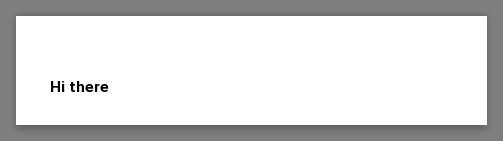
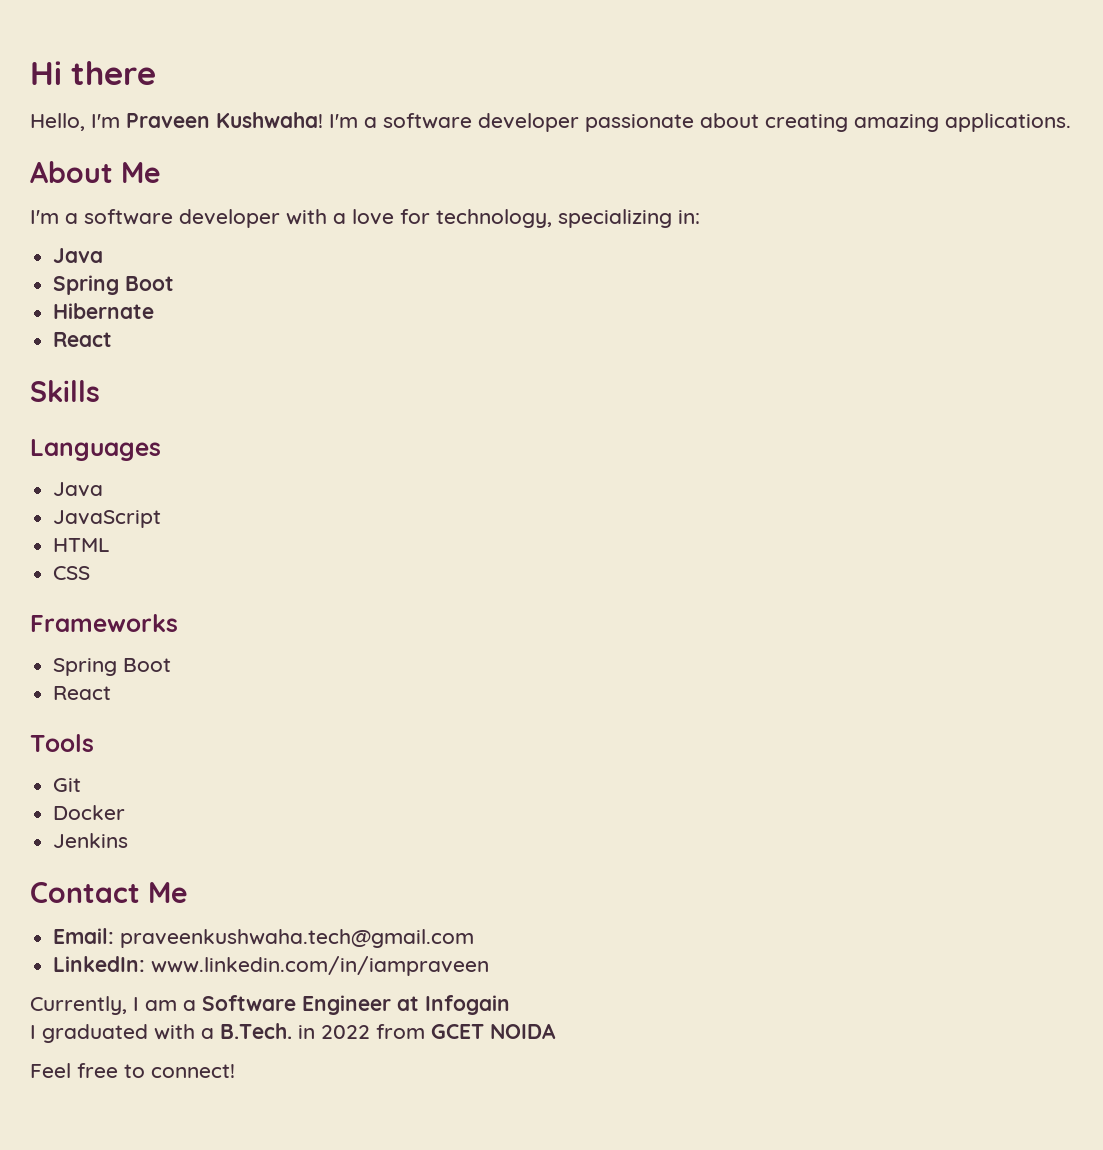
(110, 86) none -> [30,112,1071,132] [30,161,161,183] [30,209,700,228] [53,248,104,263] [53,275,175,295] [53,303,155,319] [53,332,113,347] [30,380,100,402] [30,439,161,461] [53,482,104,497] [53,510,162,528] [53,538,111,552] [53,566,91,580] [30,614,178,632] [53,658,172,676] [53,686,112,700] [30,734,94,752] [53,778,82,792] [53,805,126,820] [53,833,129,848] [30,882,188,903] [53,928,475,948] [53,956,490,976] [30,995,510,1015] [30,1023,556,1043] [30,1063,235,1078] // Hello, I'm Praveen Kushwaha! I'm a software developer passionate about creating amazing applications. // About Me // I'm a software developer with a love for technology, specializing in: // Java // Spring Boot // Hibernate // React // Skills // Languages // Java // JavaScript // HTML // CSS // Frameworks // Spring Boot // React // Tools // Git // Docker // Jenkins // Contact Me // Email: praveenkushwaha.tech@gmail.com // LinkedIn: www.linkedin.com/in/iampraveen // Currently, I am a Software Engineer at Infogain // I graduated with a B.Tech. in 2022 from GCET NOIDA // Feel free to connect!

